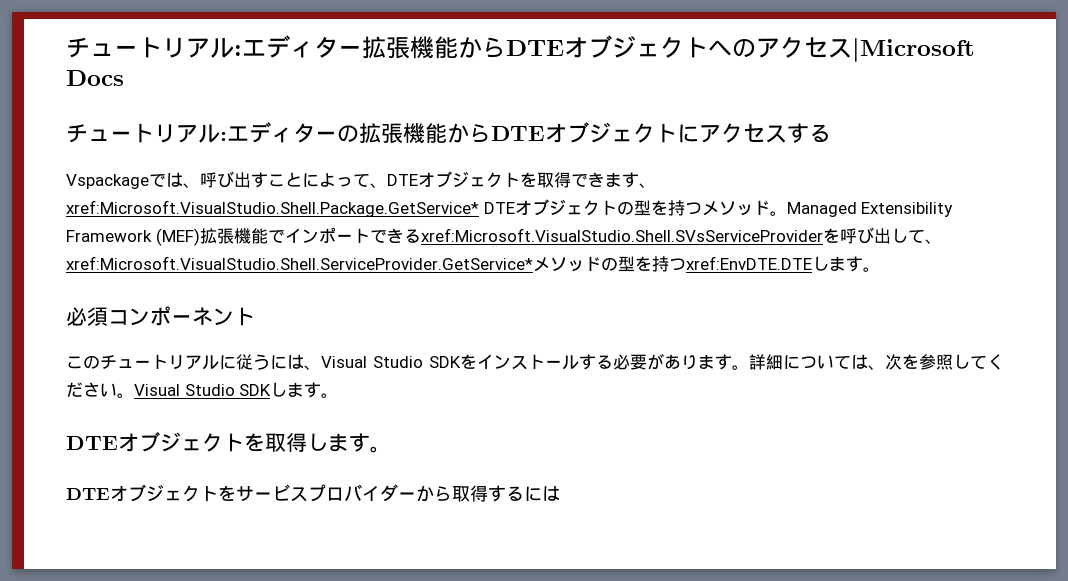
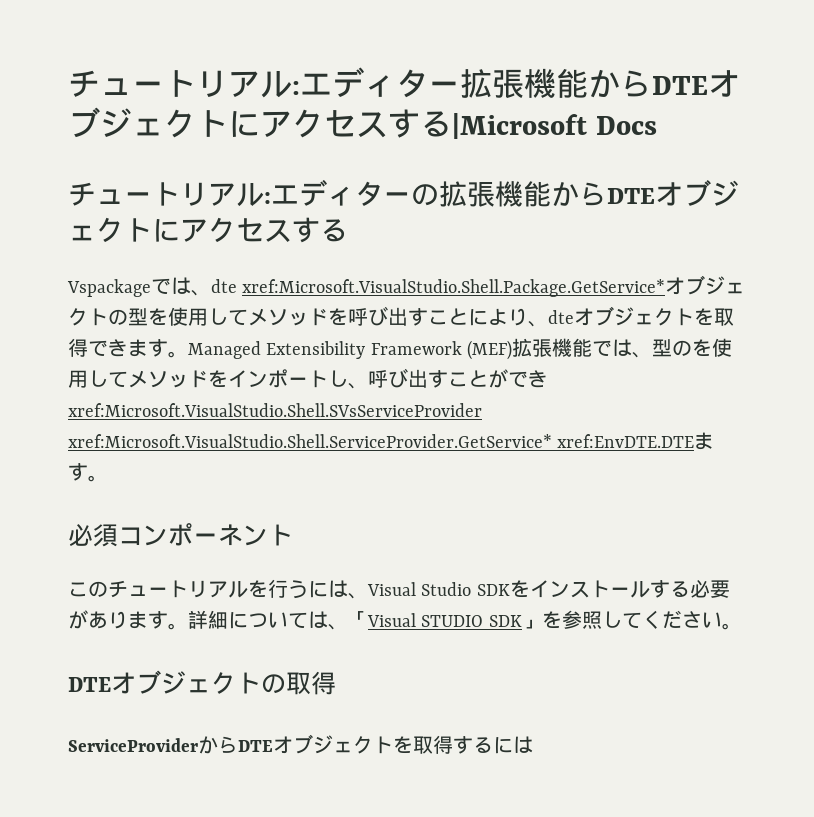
[708,36,852,58] へのアクセス -> [228,109,452,138] にアクセスする
(200, 185) none -> [211,275,746,297] [68,307,348,326] dte xref:Microsoft.VisualStudio.Shell.Package.GetService*オブジェクトの型を使用してメソッドを
[336,173,418,188] って、DTE -> [508,308,574,327] り、dte
[639,183,656,188] [66,199,770,217] 、xref:Microsoft.VisualStudio.Shell.Package.GetService* DTEオブジェクトの型を持つメソッド -> (168, 348) none
[284,227,942,244] [66,256,829,272] インポートできるxref:Microsoft.VisualStudio.Shell.SVsServiceProviderを呼び出して、xref:Microsoft.VisualStudio.Shell.ServiceProvider.GetService*メソッドの型を持つxref:EnvDTE.DTEし -> [612,338,733,358] [68,368,548,389] [68,403,482,417] [68,434,695,448] は、型のを使用してメソッドをインポートし、呼び出すことができxref:Microsoft.VisualStudio.Shell.SVsServiceProvider xref:Microsoft.VisualStudio.Shell.ServiceProvider.GetService* xref:EnvDTE.DTE
[219,354,253,370] に従 -> [248,579,288,598] を行
[884,354,902,370] 次 -> [348,611,542,629] 「Visual STUDIO SDK」
[134,382,339,398] [66,432,391,453] [66,484,452,502] Visual Studio SDKします。 // DTEオブジェクトを取得します。 // DTEオブジェクトをサービスプロバイダーから -> [68,670,336,695] [68,734,413,754] // DTEオブジェクトの取得 // ServiceProviderからDTEオブジェクトを

